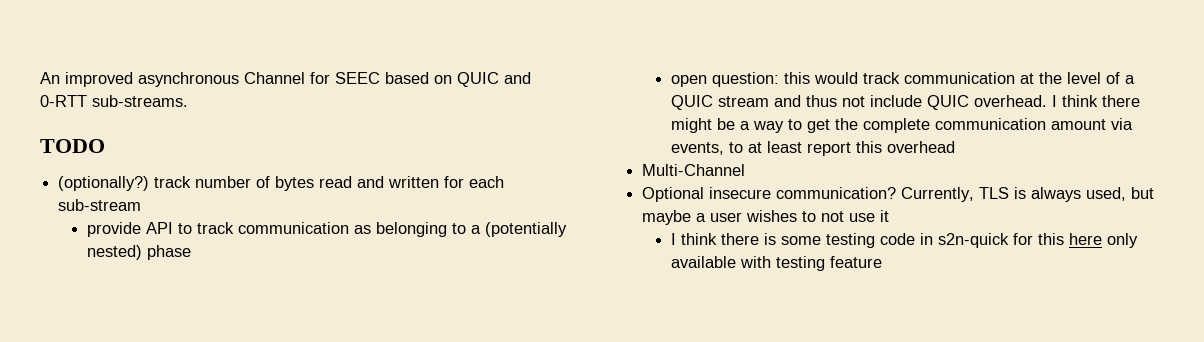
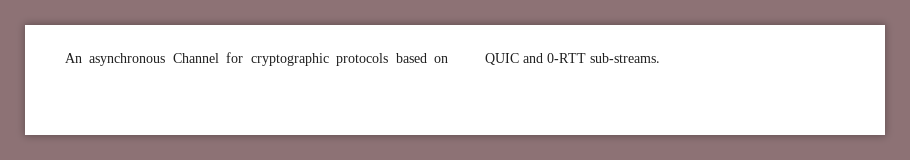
[65,72,133,87] improved -> (82, 58) none
[335,72,380,84] SEEC -> [250,53,389,66] cryptographic protocols
[40,139,105,153] [58,176,505,191] [58,199,142,211] [87,222,568,237] [87,245,192,260] [671,72,1136,87] [671,95,1141,110] [671,118,1134,133] [671,141,956,156] [642,164,746,176] [642,187,1155,202] [642,210,890,225] [671,233,1139,248] [671,256,883,271] // TODO // (optionally?) track number of bytes read and written for each sub-stream // provide API to track communication as belonging to a (potentially nested) phase // open question: this would track communication at the level of a QUIC stream and thus not include QUIC overhead. I think there might be a way to get the complete communication amount via events, to at least report this overhead // Multi-Channel // Optional insecure communication? Currently, TLS is always used, but maybe a user wishes to not use it // I think there is some testing code in s2n-quick for this here only available with testing feature -> (660, 58) none

